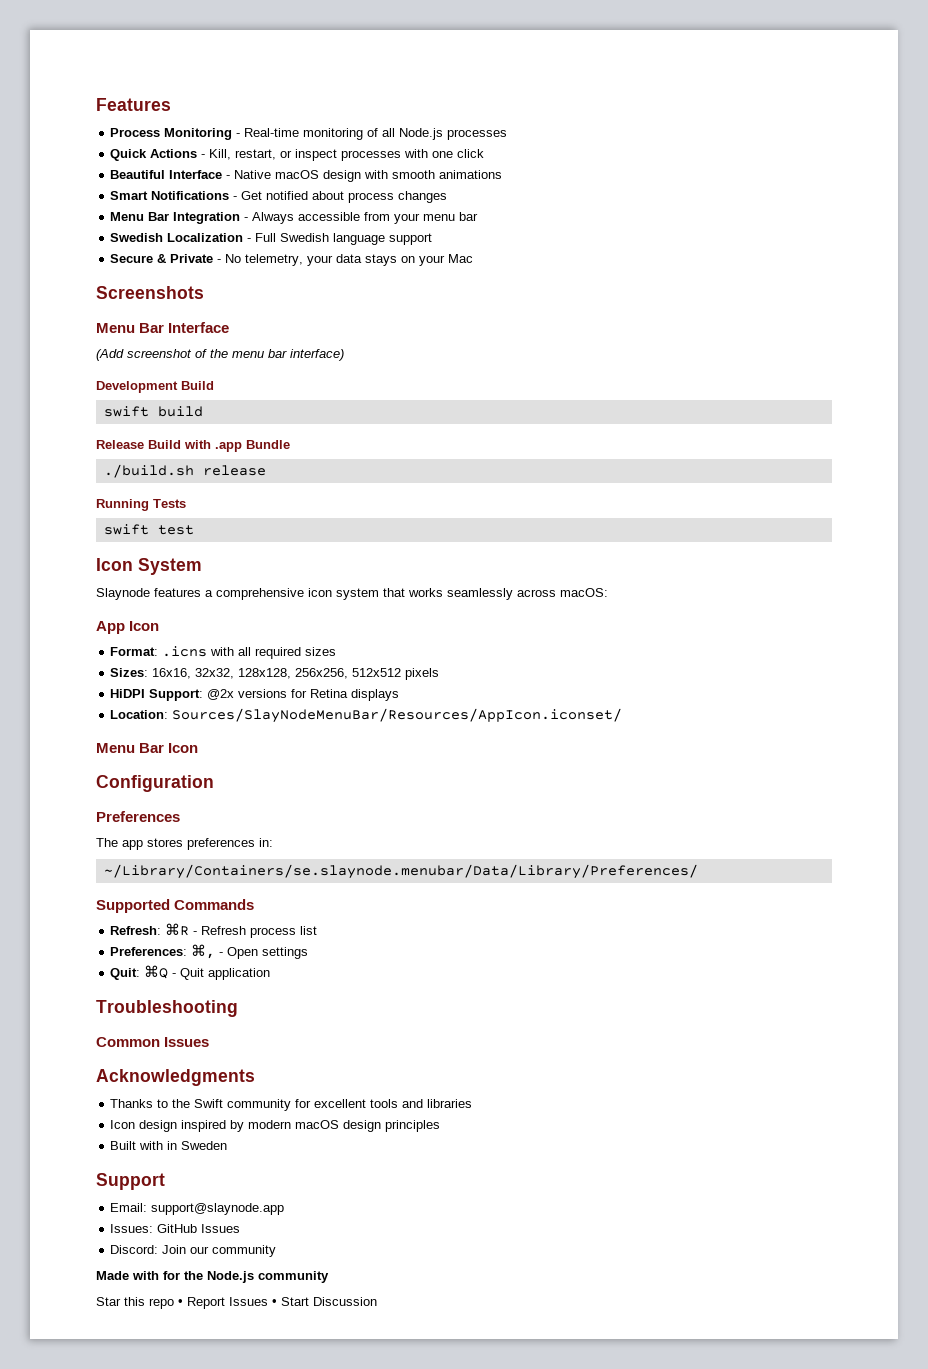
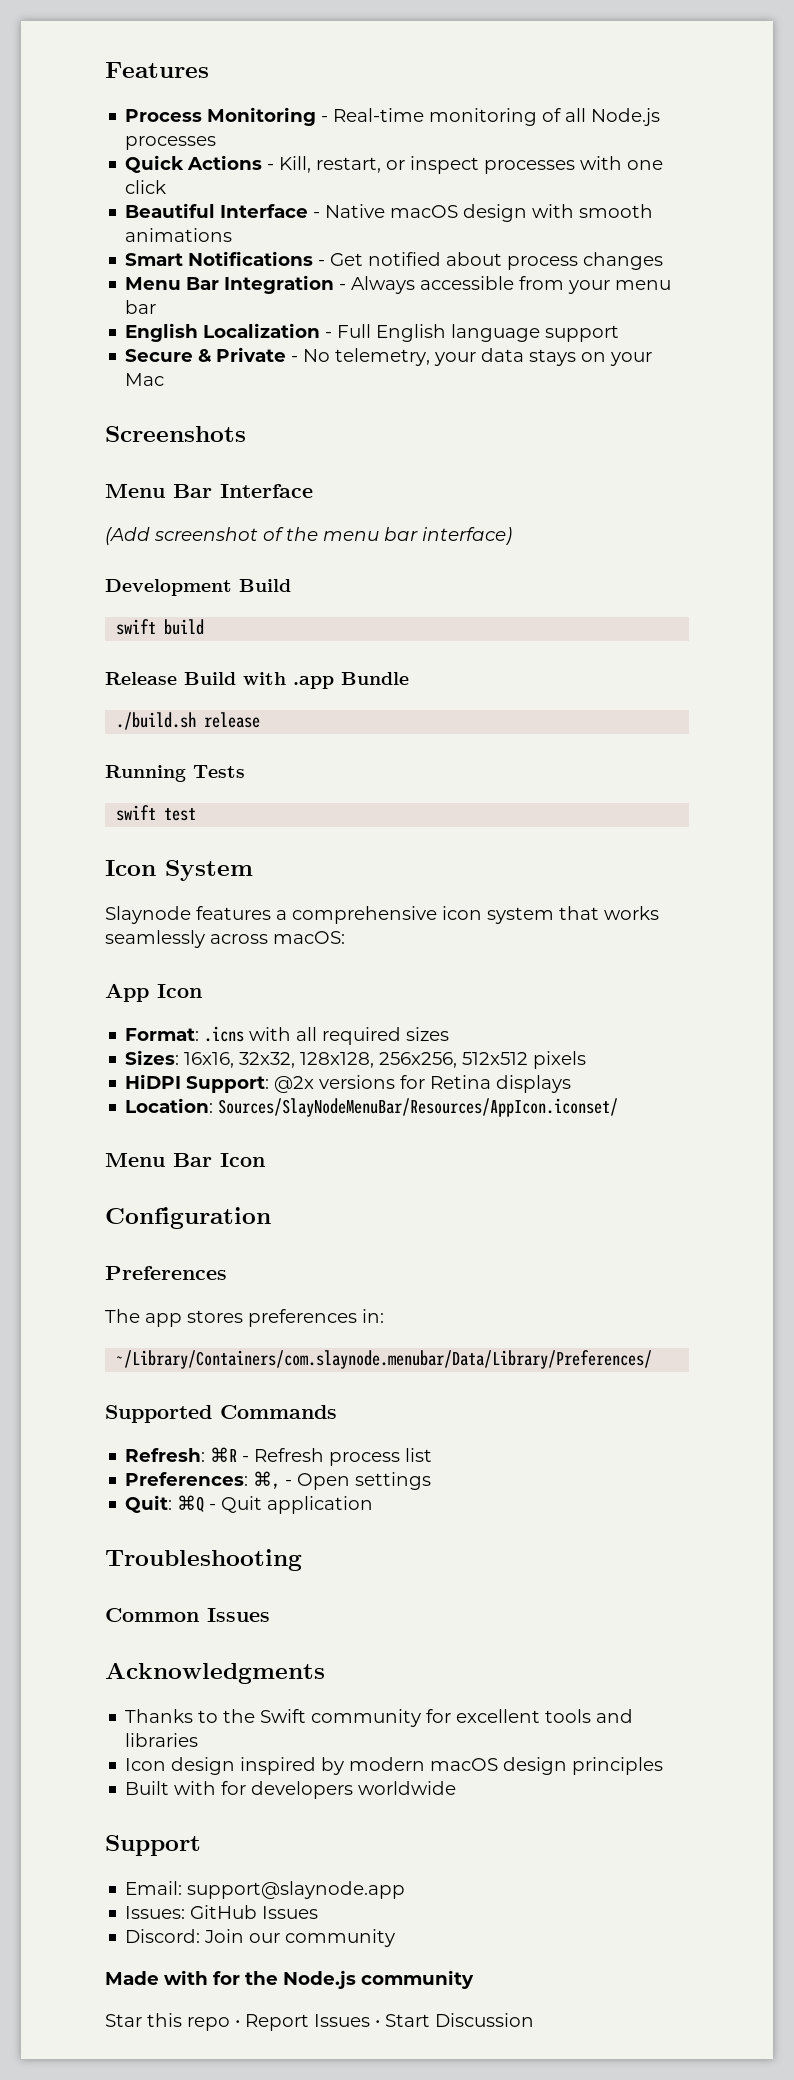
[110,233,164,242] Swedish -> [125,323,199,342] English
[280,233,330,242] Swedish -> [376,324,447,342] English
[103,864,698,879] ~/Library/Containers/se.slaynode.menubar/Data/Library/Preferences/ -> [116,1350,653,1369] ~/Library/Containers/com.slaynode.menubar/Data/Library/Preferences/
[167,1141,228,1150] in Sweden -> [221,1781,457,1799] for developers worldwide

